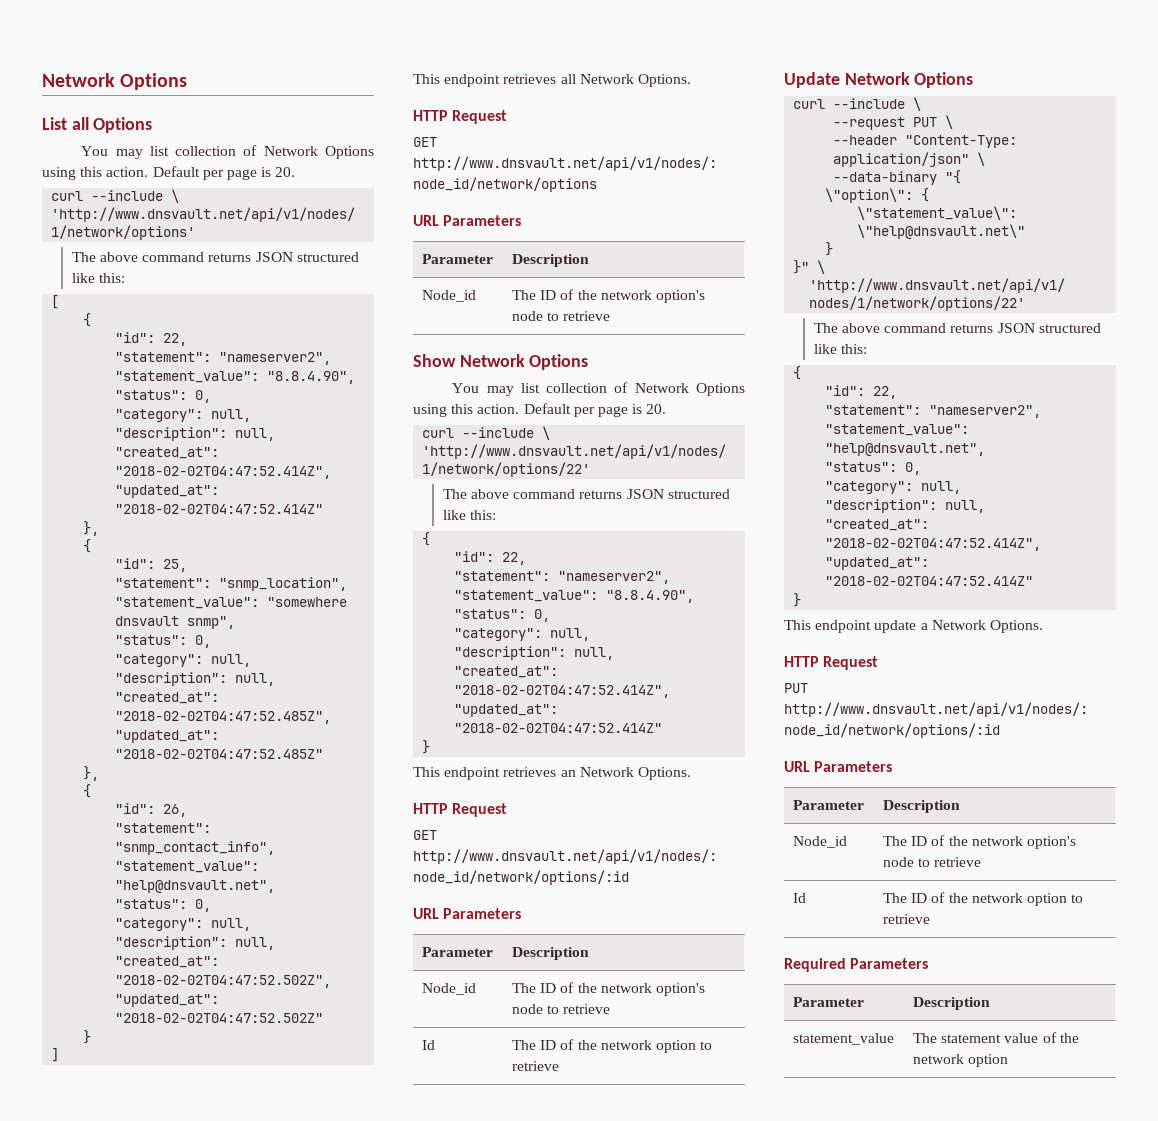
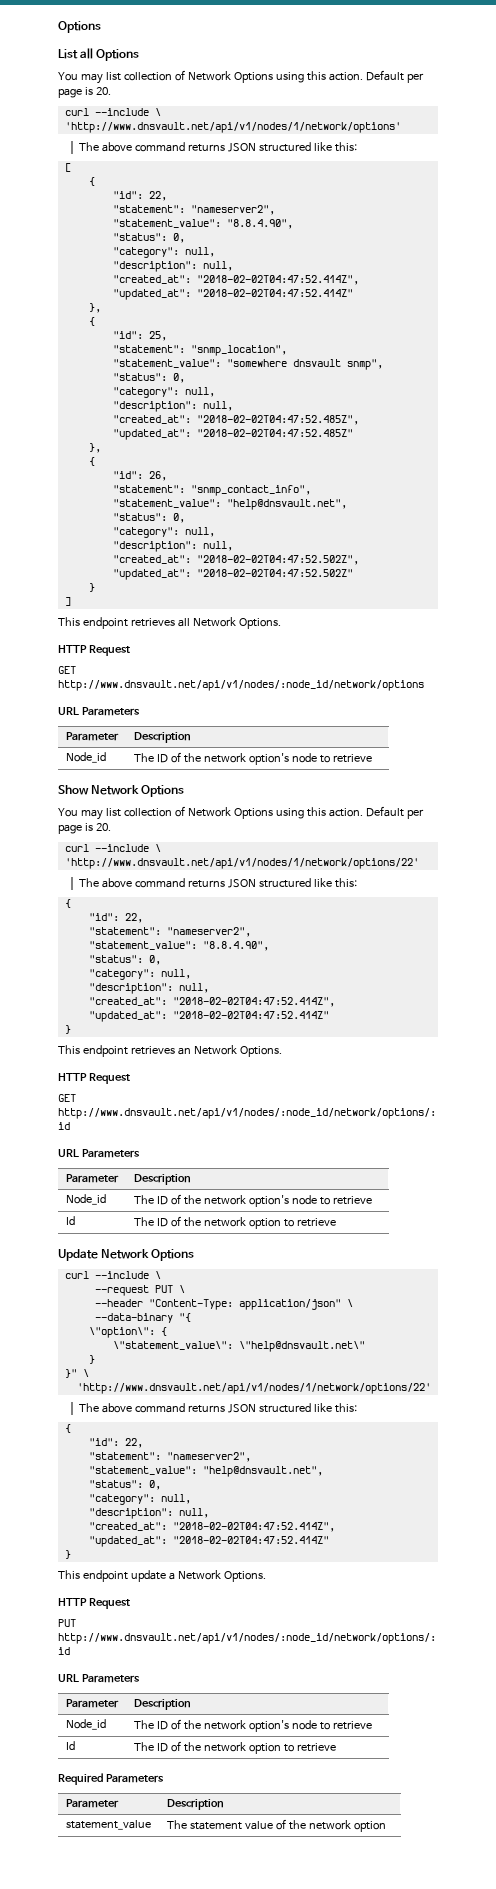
[42,73,115,87] Network -> (58, 27) none

